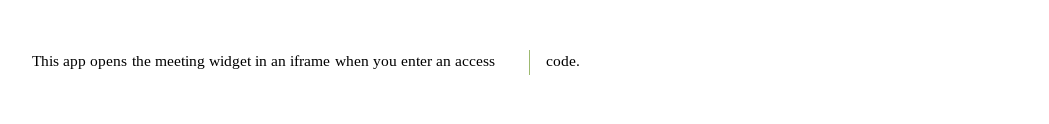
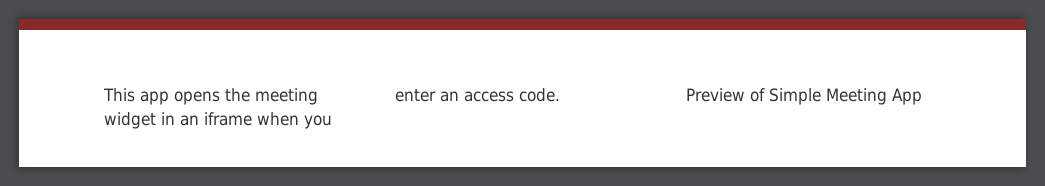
(580, 61) none -> [686,88,922,105] // Preview of Simple Meeting App

